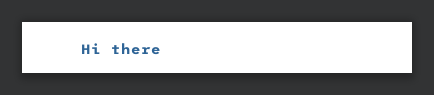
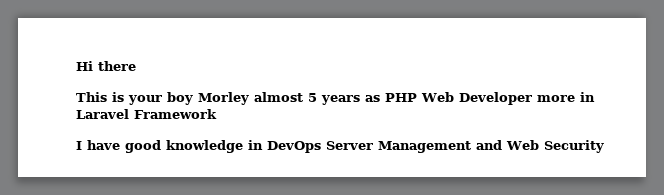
(161, 49) none -> [76,92,595,105] [76,109,217,119] [76,140,604,153] // This is your boy Morley almost 5 years as PHP Web Developer more in Laravel Framework // I have good knowledge in DevOps Server Management and Web Security

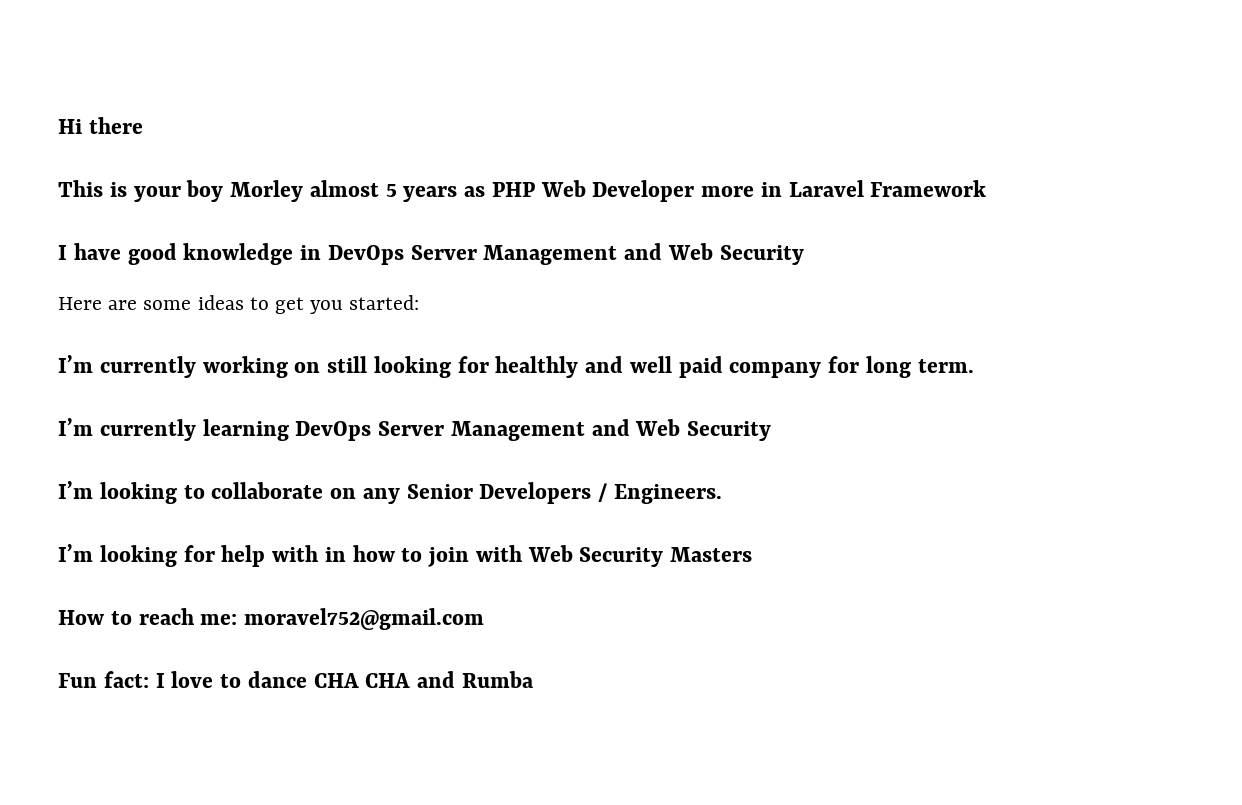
(604, 146) none -> [58,295,420,314] [58,355,974,378] [58,418,771,441] [58,481,722,504] [58,544,752,567] [58,608,484,630] [58,671,534,688] // Here are some ideas to get you started: // I’m currently working on still looking for healthly and well paid company for long term. // I’m currently learning DevOps Server Management and Web Security // I’m looking to collaborate on any Senior Developers / Engineers. // I’m looking for help with in how to join with Web Security Masters // How to reach me: moravel752@gmail.com // Fun fact: I love to dance CHA CHA and Rumba

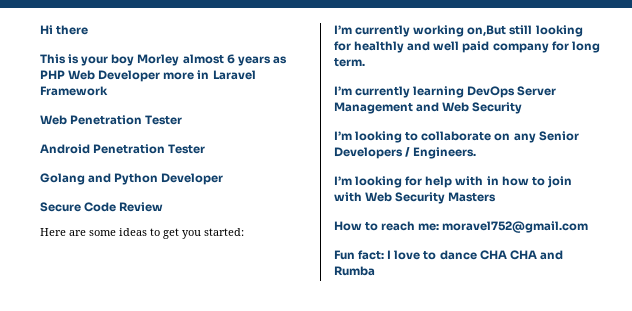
[385,184,397,197] 5 -> [226,54,235,64] 6
[58,243,804,265] I have good knowledge in DevOps Server Management and Web Security -> [40,115,183,125] [40,144,206,154] [40,173,224,185] [40,202,164,212] Web Penetration Tester // Android Penetration Tester // Golang and Python Developer // Secure Code Review
[294,362,321,373] on -> [467,25,507,36] on,But

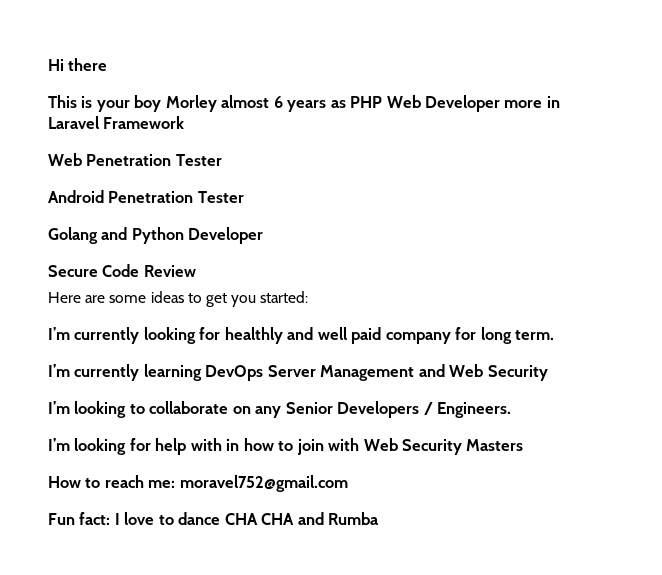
[413,25,533,37] working on,But still -> (140, 335) none

